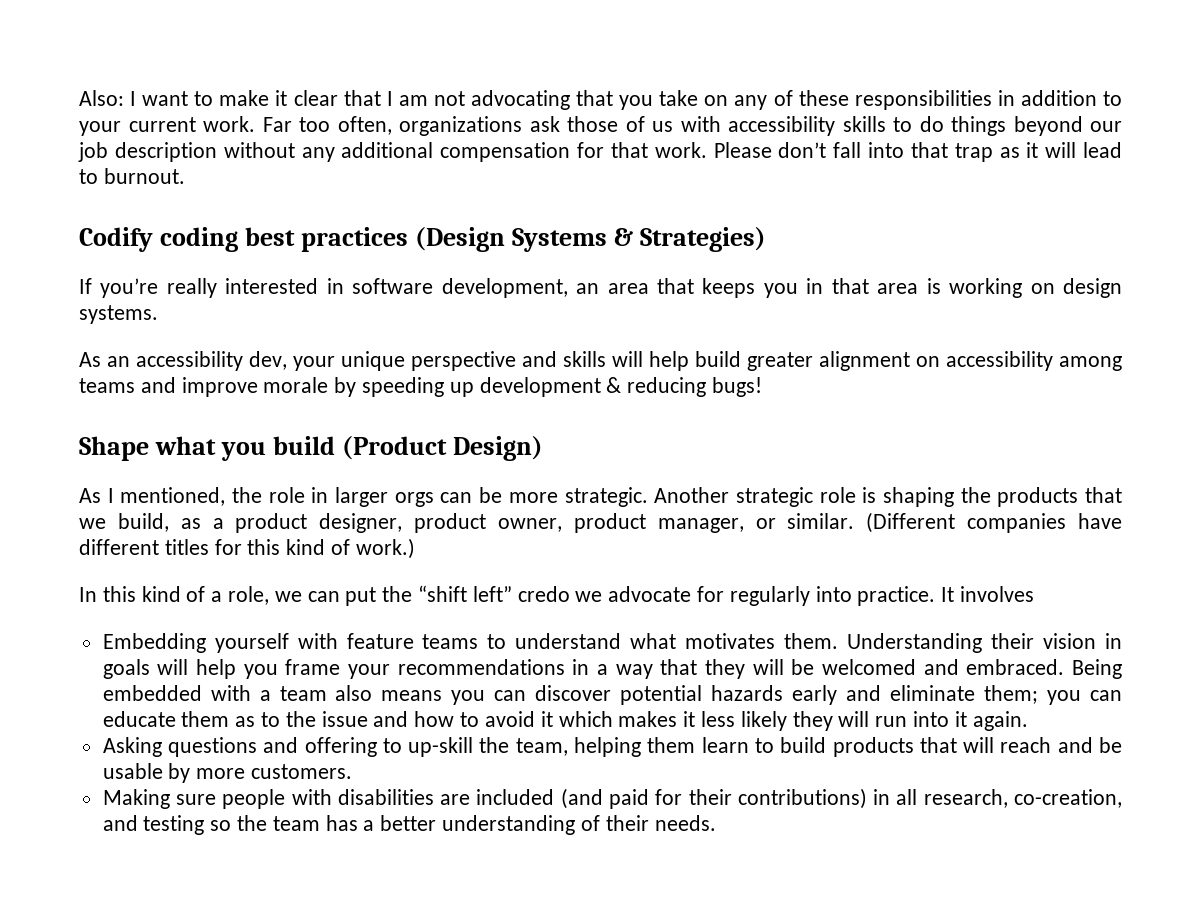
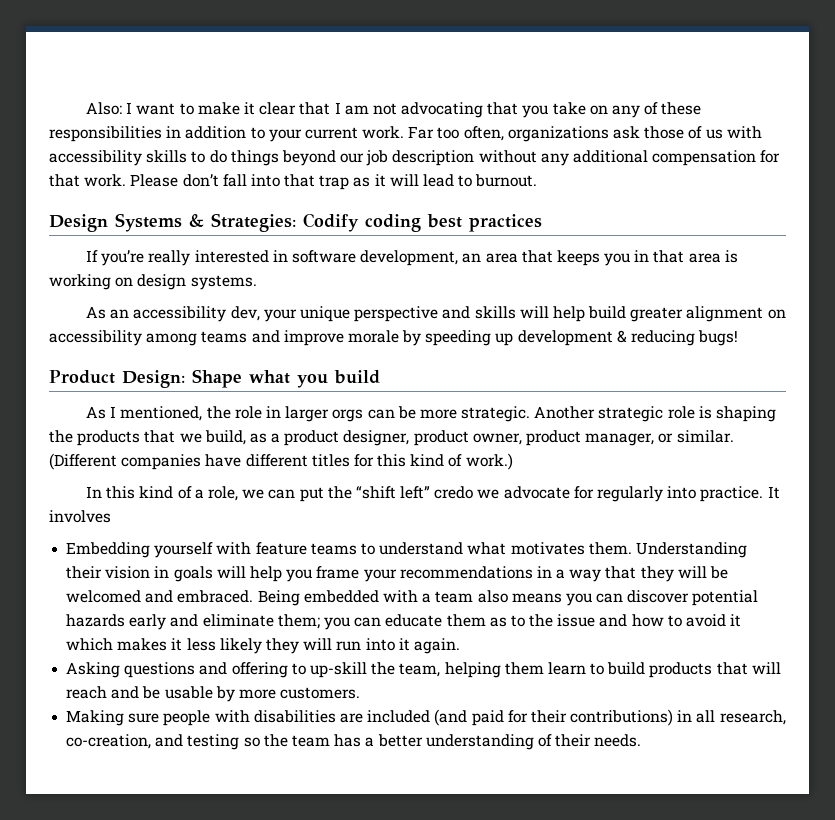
(185, 176) none -> [49,213,296,232] Design Systems & Strategies:
[415,227,767,252] (Design Systems & Strategies) -> (542, 223) none
(763, 387) none -> [49,370,185,388] Product Design:
[342,436,544,461] (Product Design) -> (380, 377) none

